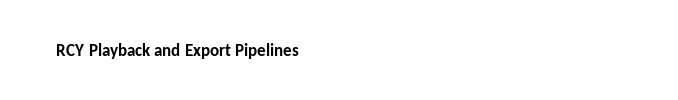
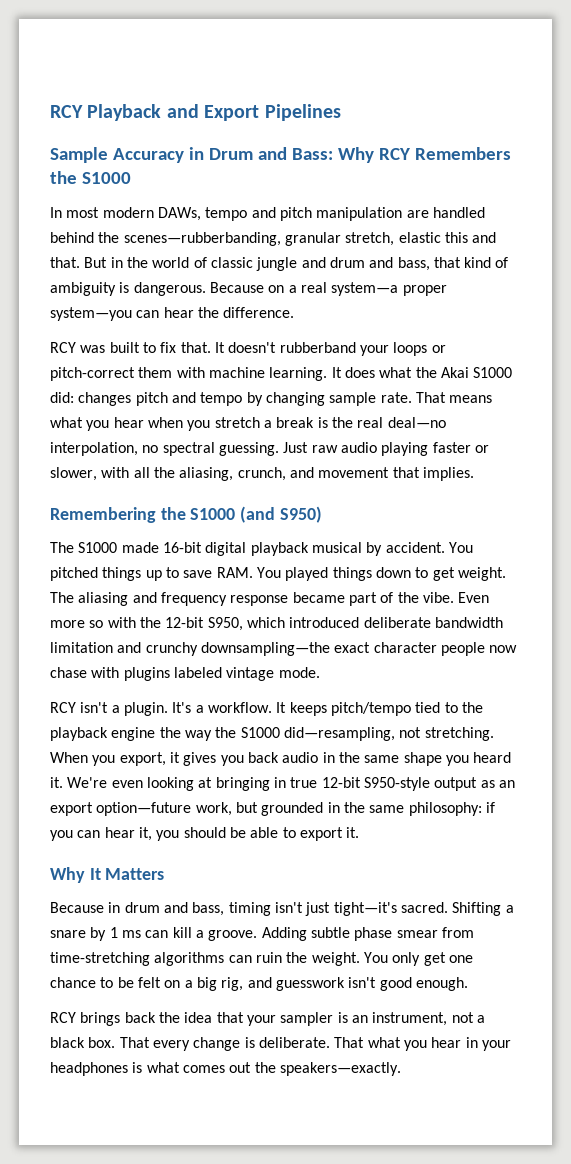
(300, 51) none -> [50,147,511,163] [50,171,131,184] [50,207,485,221] [50,232,497,246] [50,257,509,271] [50,282,447,296] [50,307,295,321] [50,342,446,356] [50,367,513,381] [50,392,493,406] [50,417,446,431] [50,442,489,456] [50,467,474,481] [50,506,322,523] [50,542,473,556] [50,567,506,581] [50,592,490,606] [50,617,503,631] [50,642,518,656] [50,667,320,681] [50,702,483,716] [50,727,494,741] [50,752,512,766] [50,777,515,791] [50,802,495,816] [50,827,360,841] [50,867,165,883] [50,902,514,916] [50,927,474,941] [50,952,473,966] [50,977,468,991] [50,1012,485,1026] [50,1037,511,1051] [50,1062,401,1076] // Sample Accuracy in Drum and Bass: Why RCY Remembers the S1000 // In most modern DAWs, tempo and pitch manipulation are handled behind the scenes—rubberbanding, granular stretch, elastic this and that. But in the world of classic jungle and drum and bass, that kind of ambiguity is dangerous. Because on a real system—a proper system—you can hear the difference. // RCY was built to fix that. It doesn't rubberband your loops or pitch-correct them with machine learning. It does what the Akai S1000 did: changes pitch and tempo by changing sample rate. That means what you hear when you stretch a break is the real deal—no interpolation, no spectral guessing. Just raw audio playing faster or slower, with all the aliasing, crunch, and movement that implies. // Remembering the S1000 (and S950) // The S1000 made 16-bit digital playback musical by accident. You pitched things up to save RAM. You played things down to get weight. The aliasing and frequency response became part of the vibe. Even more so with the 12-bit S950, which introduced deliberate bandwidth limitation and crunchy downsampling—the exact character people now chase with plugins labeled vintage mode. // RCY isn't a plugin. It's a workflow. It keeps pitch/tempo tied to the playback engine the way the S1000 did—resampling, not stretching. When you export, it gives you back audio in the same shape you heard it. We're even looking at bringing in true 12-bit S950-style output as an export option—future work, but grounded in the same philosophy: if you can hear it, you should be able to export it. // Why It Matters // Because in drum and bass, timing isn't just tight—it's sacred. Shifting a snare by 1 ms can kill a groove. Adding subtle phase smear from time-stretching algorithms can ruin the weight. You only get one chance to be felt on a big rig, and guesswork isn't good enough. // RCY brings back the idea that your sampler is an instrument, not a black box. That every change is deliberate. That what you hear in your headphones is what comes out the speakers—exactly.

